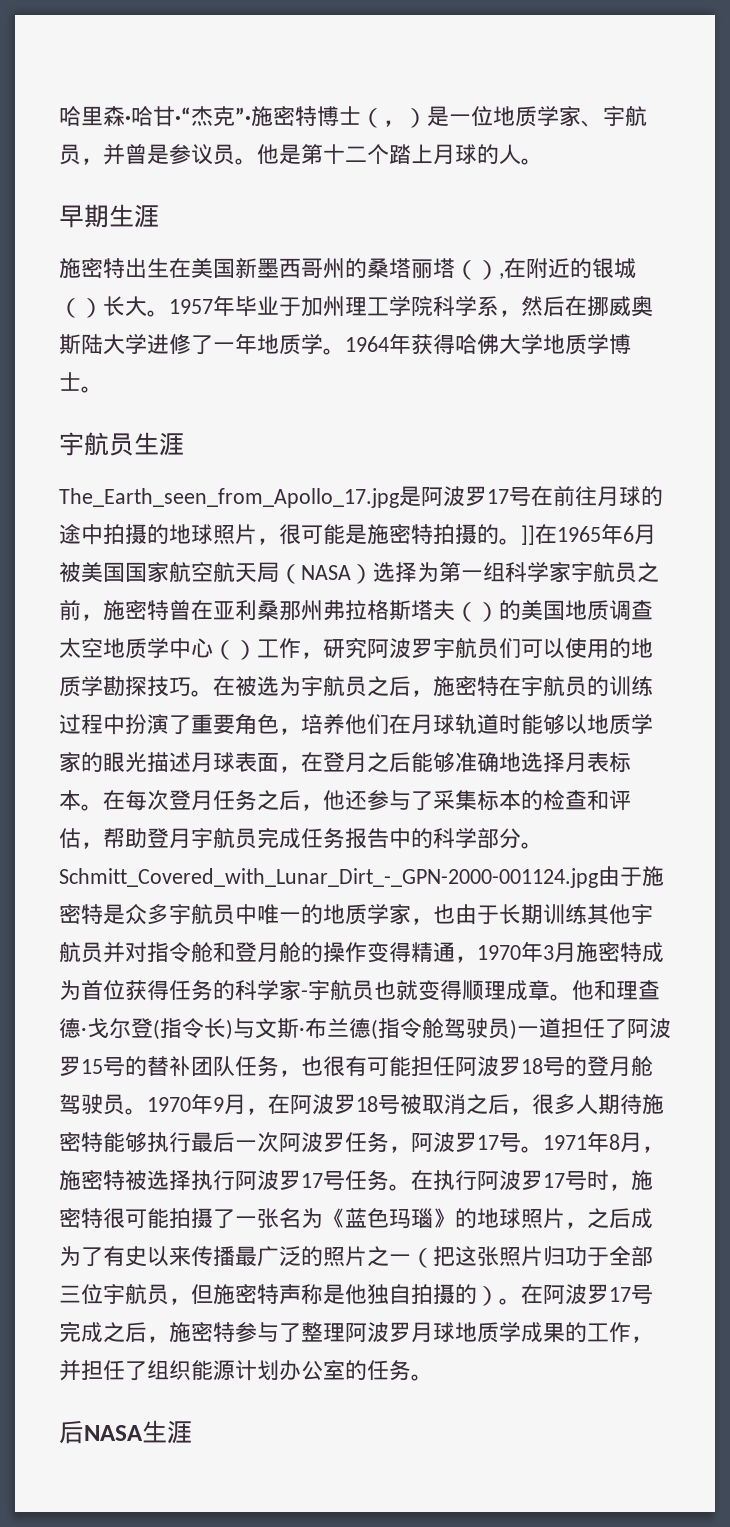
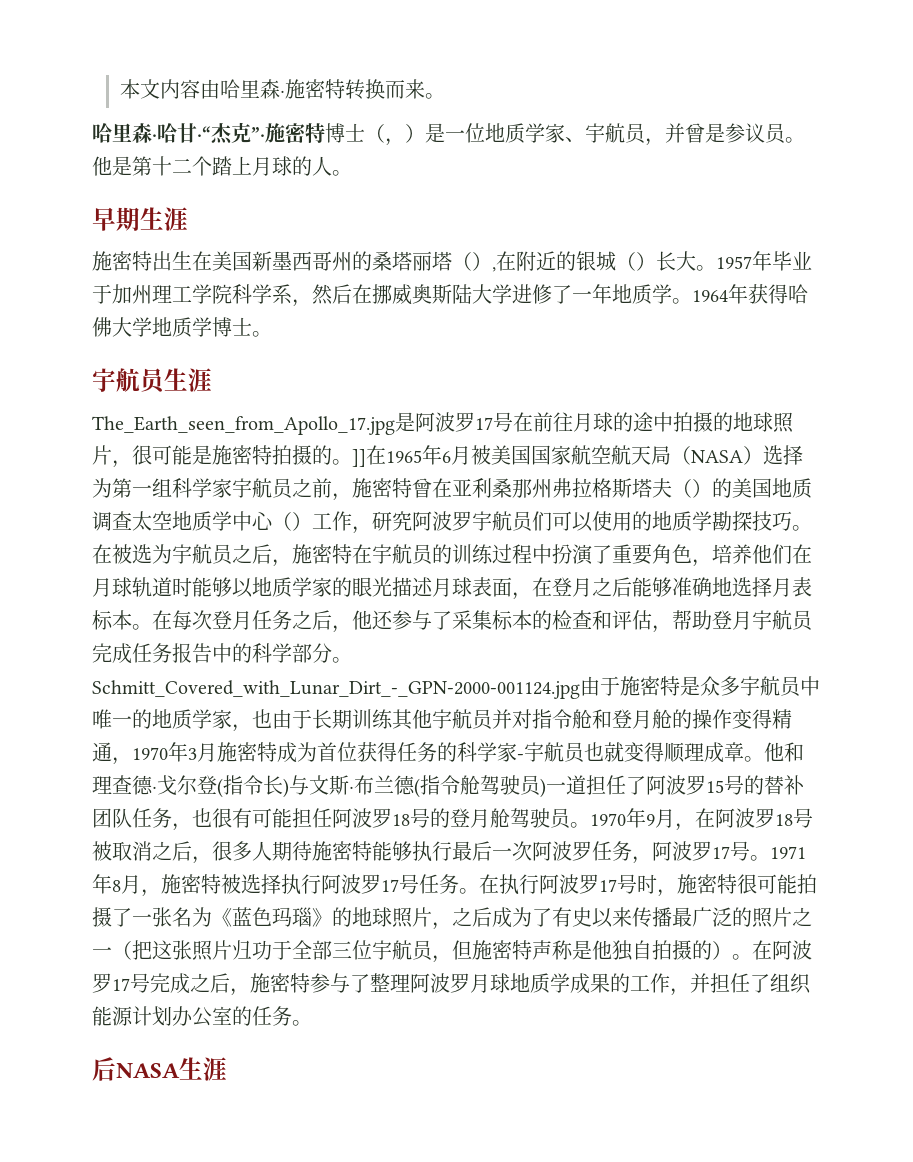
(59, 116) none -> [119,79,445,100] 本文内容由哈里森·施密特转换而来。 //

